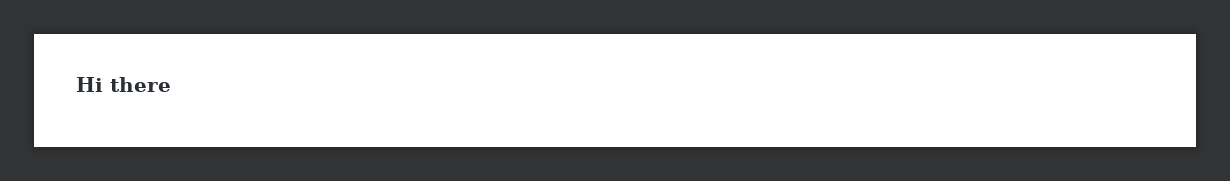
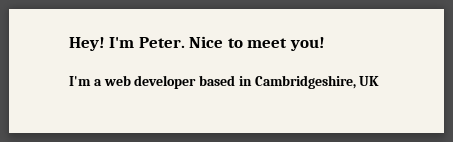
[76,77,171,92] Hi there -> [69,36,325,51] [69,75,380,89] Hey! I'm Peter. Nice to meet you! // I'm a web developer based in Cambridgeshire, UK

